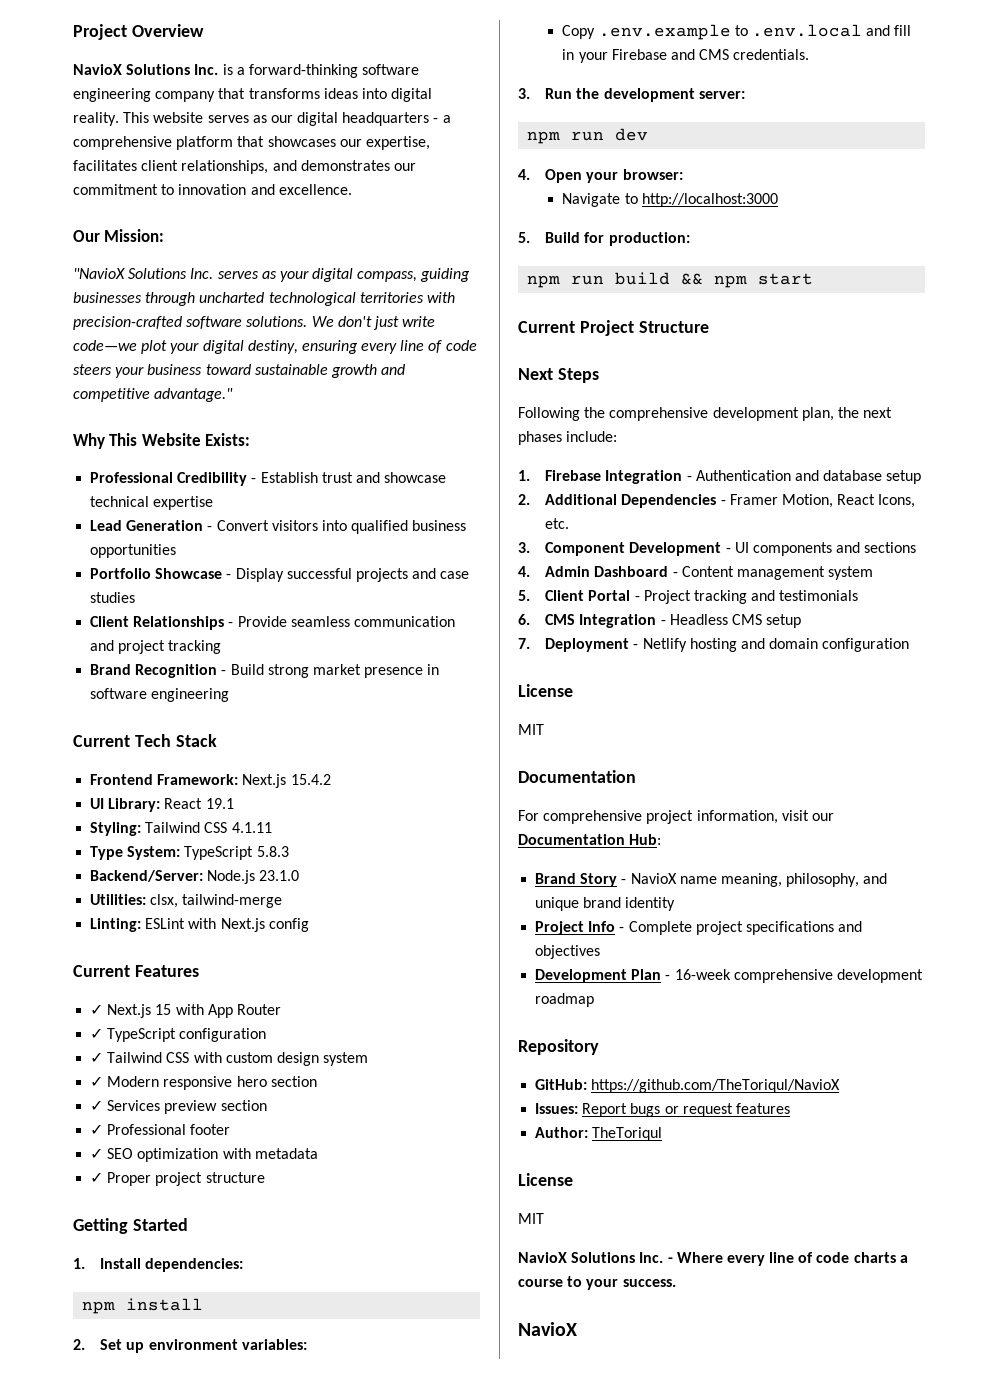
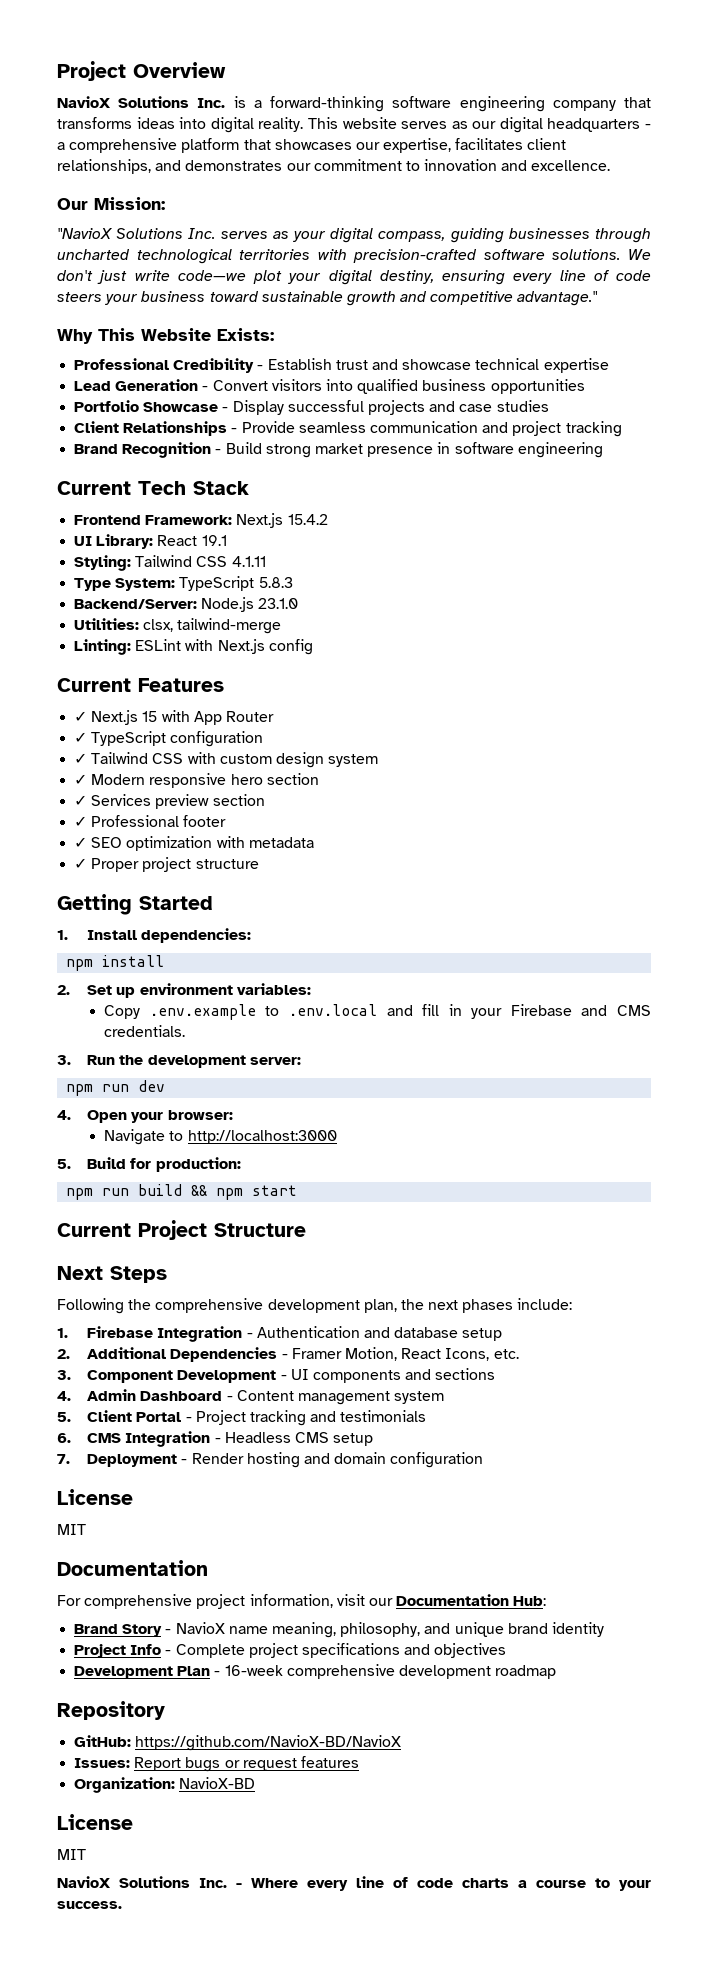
[642,638,687,652] Netlify -> [191,1453,244,1464] Render
[591,1079,841,1093] https://github.com/TheToriqul/NavioX -> [135,1735,402,1751] https://github.com/NavioX-BD/NavioX
[535,1127,663,1141] Author: TheToriqul -> [74,1777,256,1793] Organization: NavioX-BD
[518,1322,577,1336] // NavioX -> (122, 1905) none

